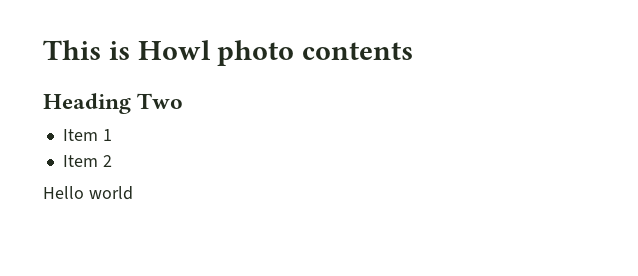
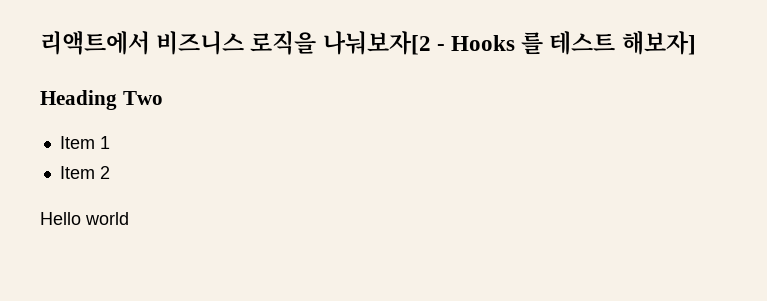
[43,40,414,66] This is Howl photo contents -> [40,31,696,55] 리액트에서 비즈니스 로직을 나눠보자[2 - Hooks 를 테스트 해보자]

